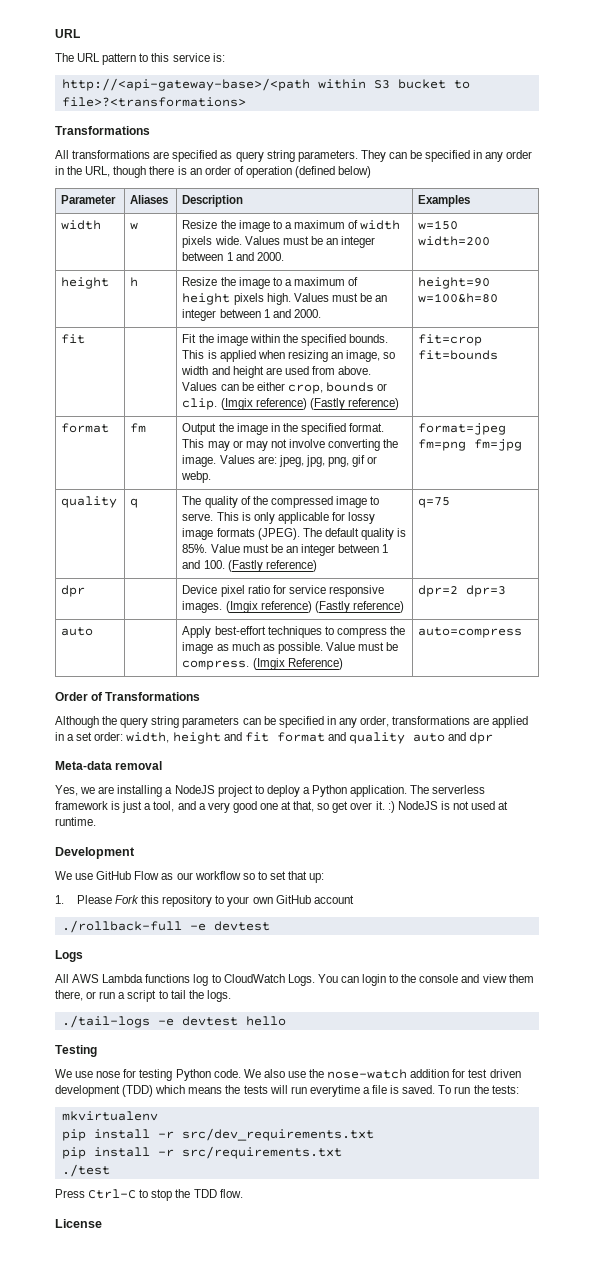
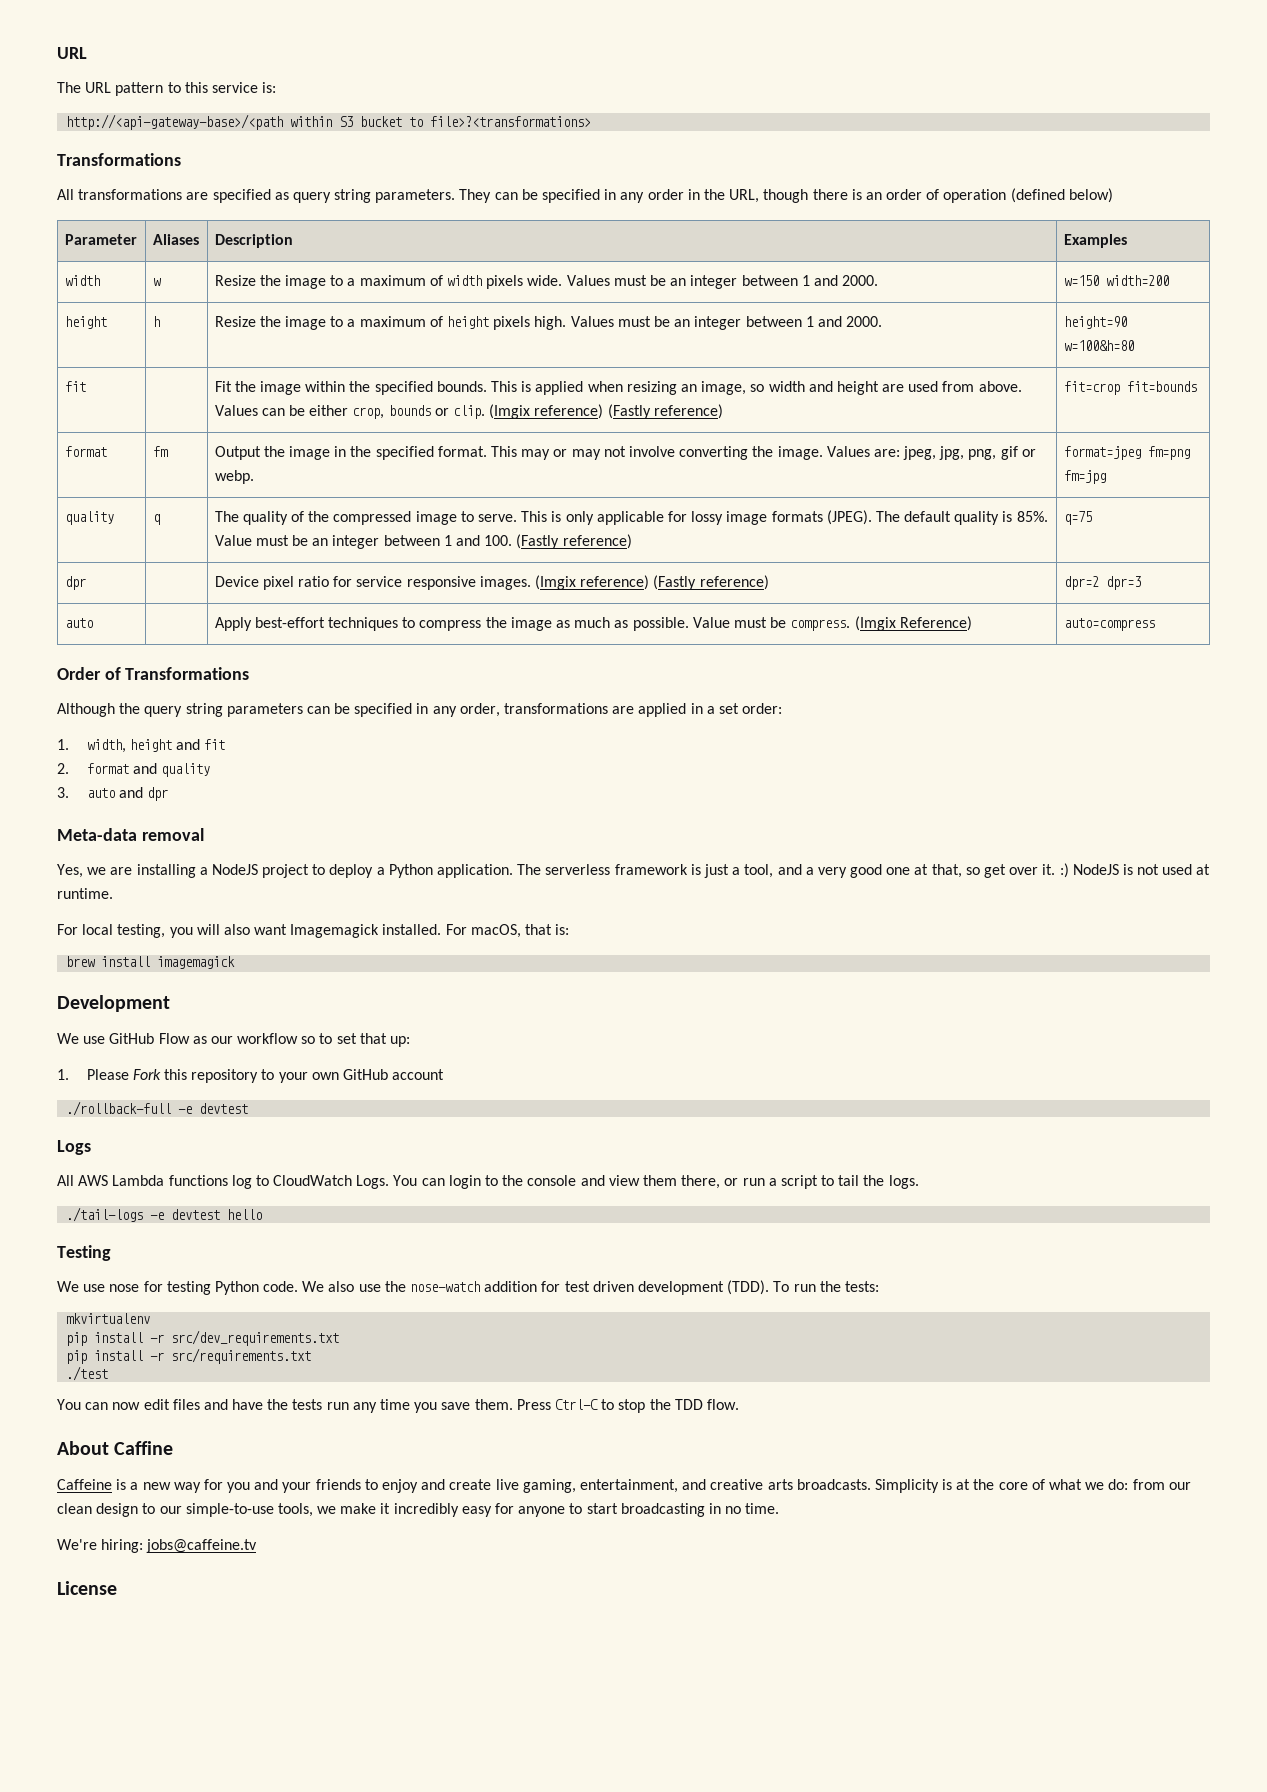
(124, 736) none -> [57,739,69,750] // 1.
(269, 737) none -> [57,763,69,774] // 2.
(405, 738) none -> [57,787,69,798] // 3.
(96, 821) none -> [57,924,570,938] [66,956,236,969] // For local testing, you will also want Imagemagick installed. For macOS, that is: // brew install imagemagick
[122,1085,436,1097] (TDD) which means the tests will run everytime a file is saved. -> [727,1280,770,1295] (TDD).
(110, 1170) none -> [57,1399,513,1413] You can now edit files and have the tests run any time you save them.
(243, 1193) none -> [57,1441,174,1455] [57,1479,1191,1493] [57,1503,780,1517] [57,1539,258,1553] // About Caffine // Caffeine is a new way for you and your friends to enjoy and create live gaming, entertainment, and creative arts broadcasts. Simplicity is at the core of what we do: from our clean design to our simple-to-use tools, we make it incredibly easy for anyone to start broadcasting in no time. // We're hiring: jobs@caffeine.tv

